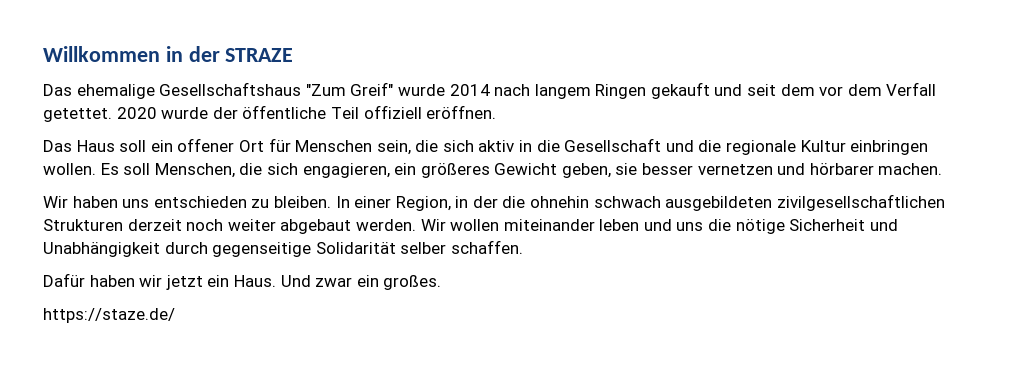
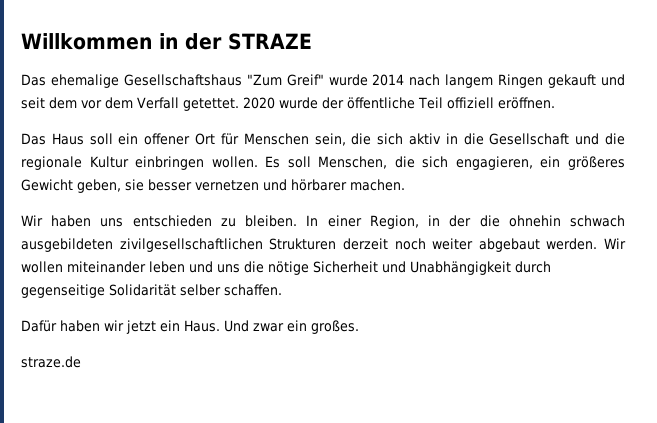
[43,308,175,323] https://staze.de/ -> [21,356,81,368] straze.de

